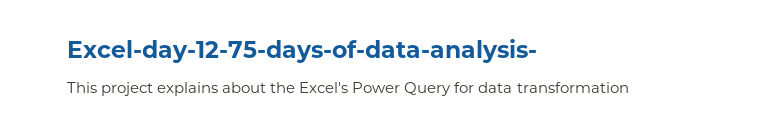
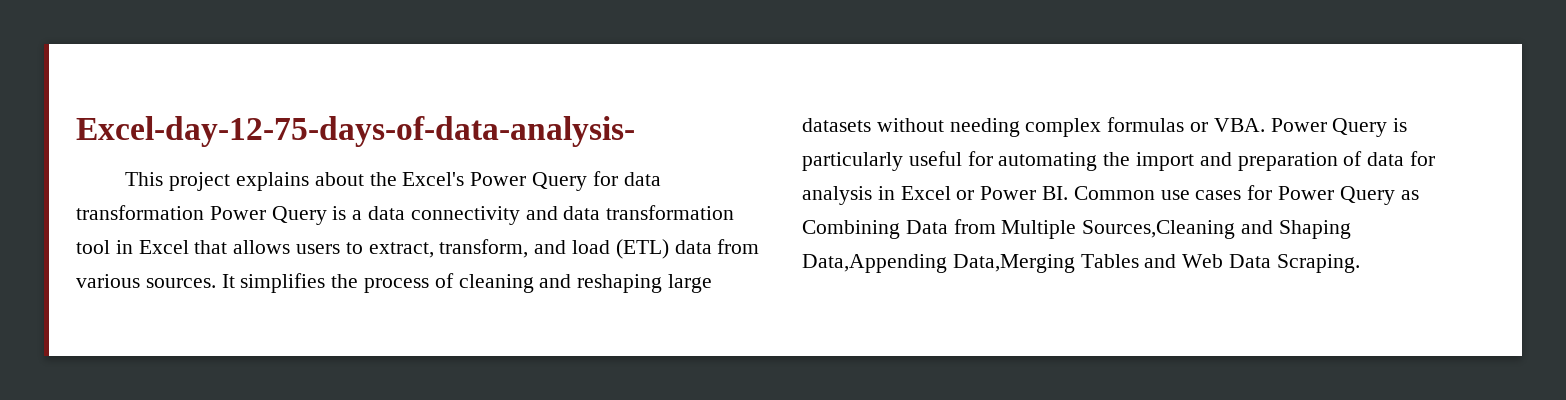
(629, 87) none -> [209,205,735,225] [76,239,760,259] [76,273,713,293] [802,117,1408,137] [802,151,1436,171] [802,185,1419,205] [802,219,1351,239] [802,254,1360,273] Power Query is a data connectivity and data transformation tool in Excel that allows users to extract, transform, and load (ETL) data from various sources. It simplifies the process of cleaning and reshaping large datasets without needing complex formulas or VBA. Power Query is particularly useful for automating the import and preparation of data for analysis in Excel or Power BI. Common use cases for Power Query as Combining Data from Multiple Sources,Cleaning and Shaping Data,Appending Data,Merging Tables and Web Data Scraping.

